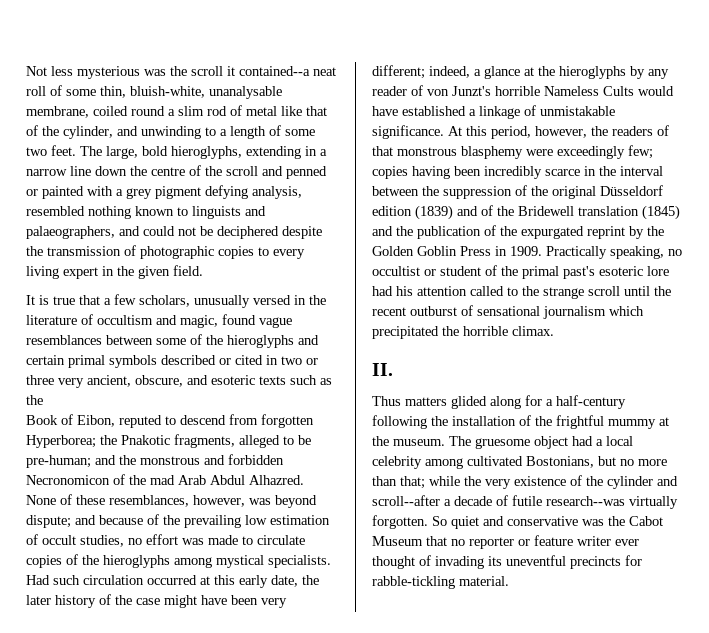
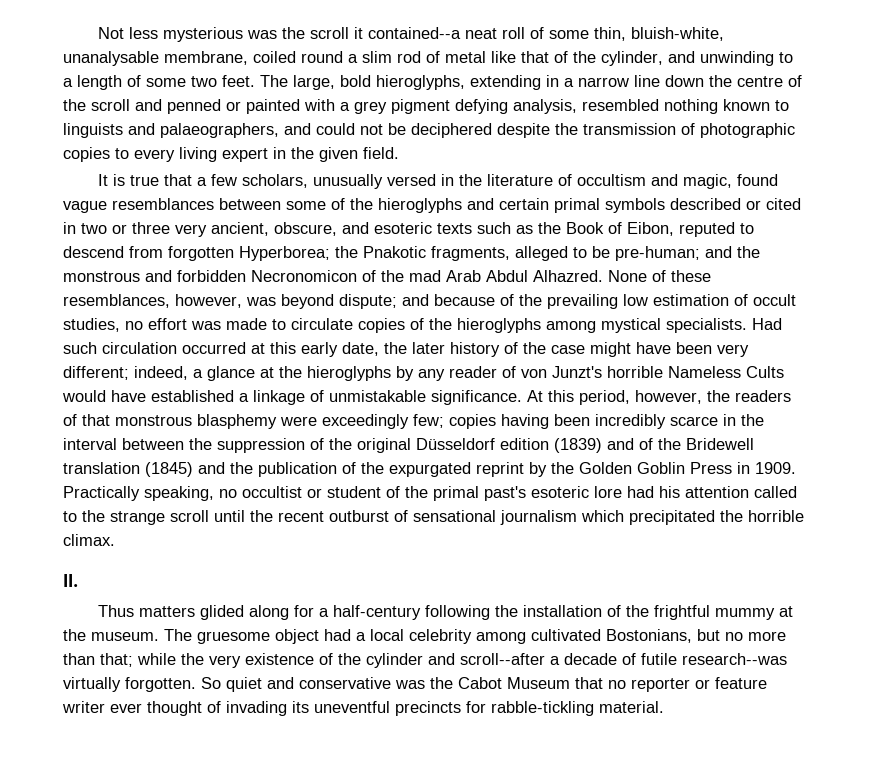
(43, 400) // -> (561, 228) none

